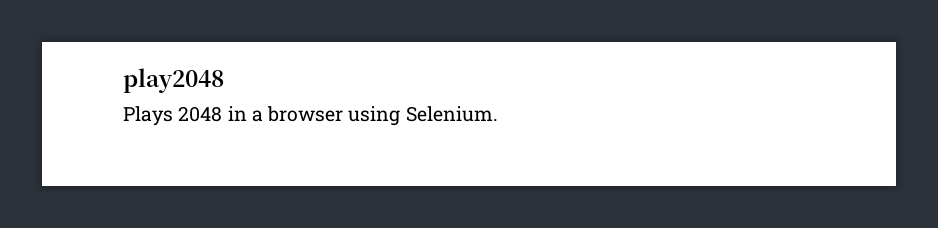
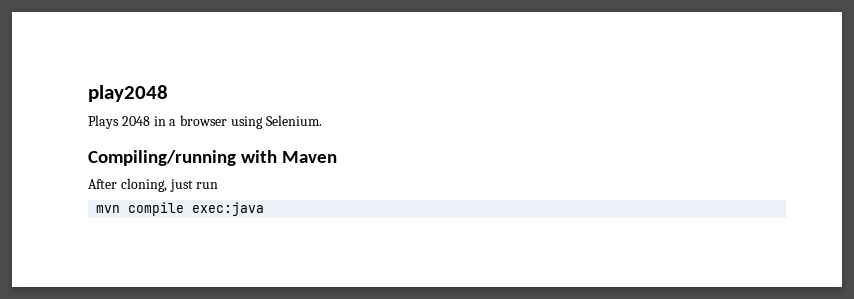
(498, 114) none -> [88,150,337,166] [88,178,219,192] [96,202,265,216] // Compiling/running with Maven // After cloning, just run // mvn compile exec:java

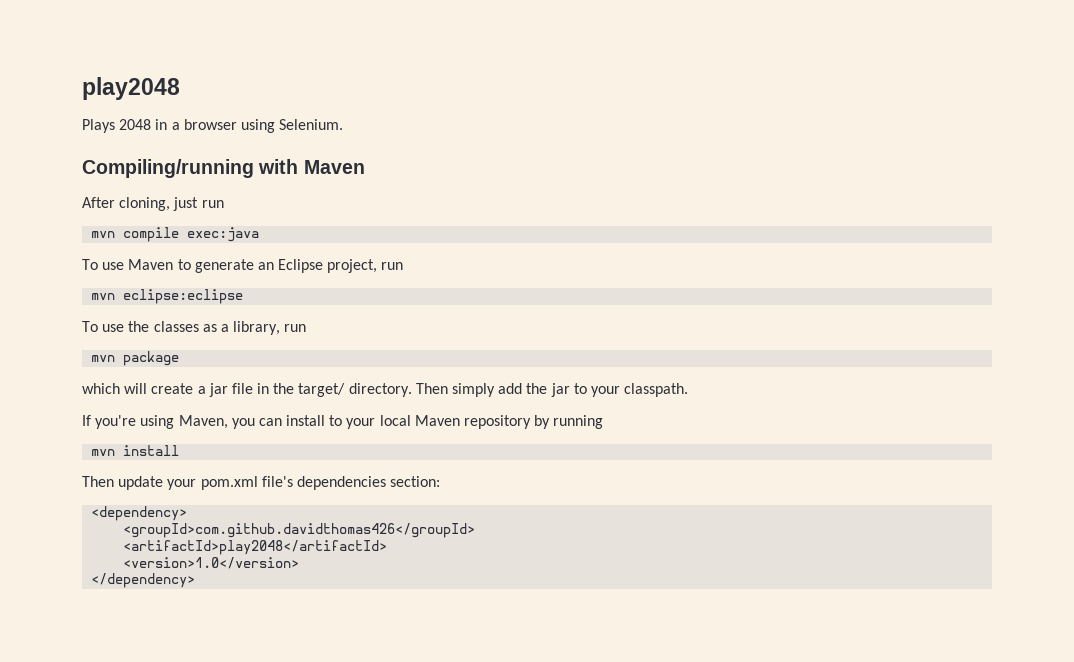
(265, 209) none -> [82,259,404,273] [91,289,244,304] [82,321,307,335] [91,351,180,366] [82,383,689,397] [82,415,604,429] [91,445,180,456] [82,476,441,490] [91,506,188,521] [123,523,476,538] [123,540,388,555] [123,557,300,569] [91,573,196,588] // To use Maven to generate an Eclipse project, run // mvn eclipse:eclipse // To use the classes as a library, run // mvn package // which will create a jar file in the target/ directory. Then simply add the jar to your classpath. // If you're using Maven, you can install to your local Maven repository by running // mvn install // Then update your pom.xml file's dependencies section: // <dependency> // <groupId>com.github.davidthomas426</groupId> // <artifactId>play2048</artifactId> // <version>1.0</version> // </dependency>

